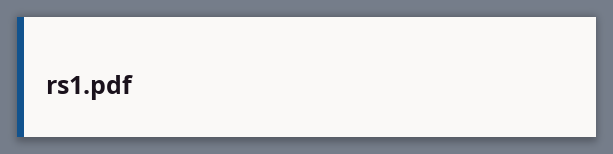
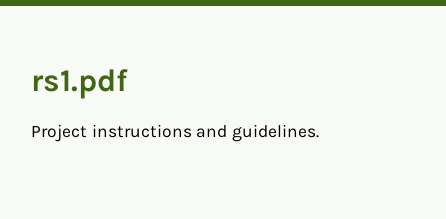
(133, 87) none -> [31,124,320,142] // Project instructions and guidelines.

